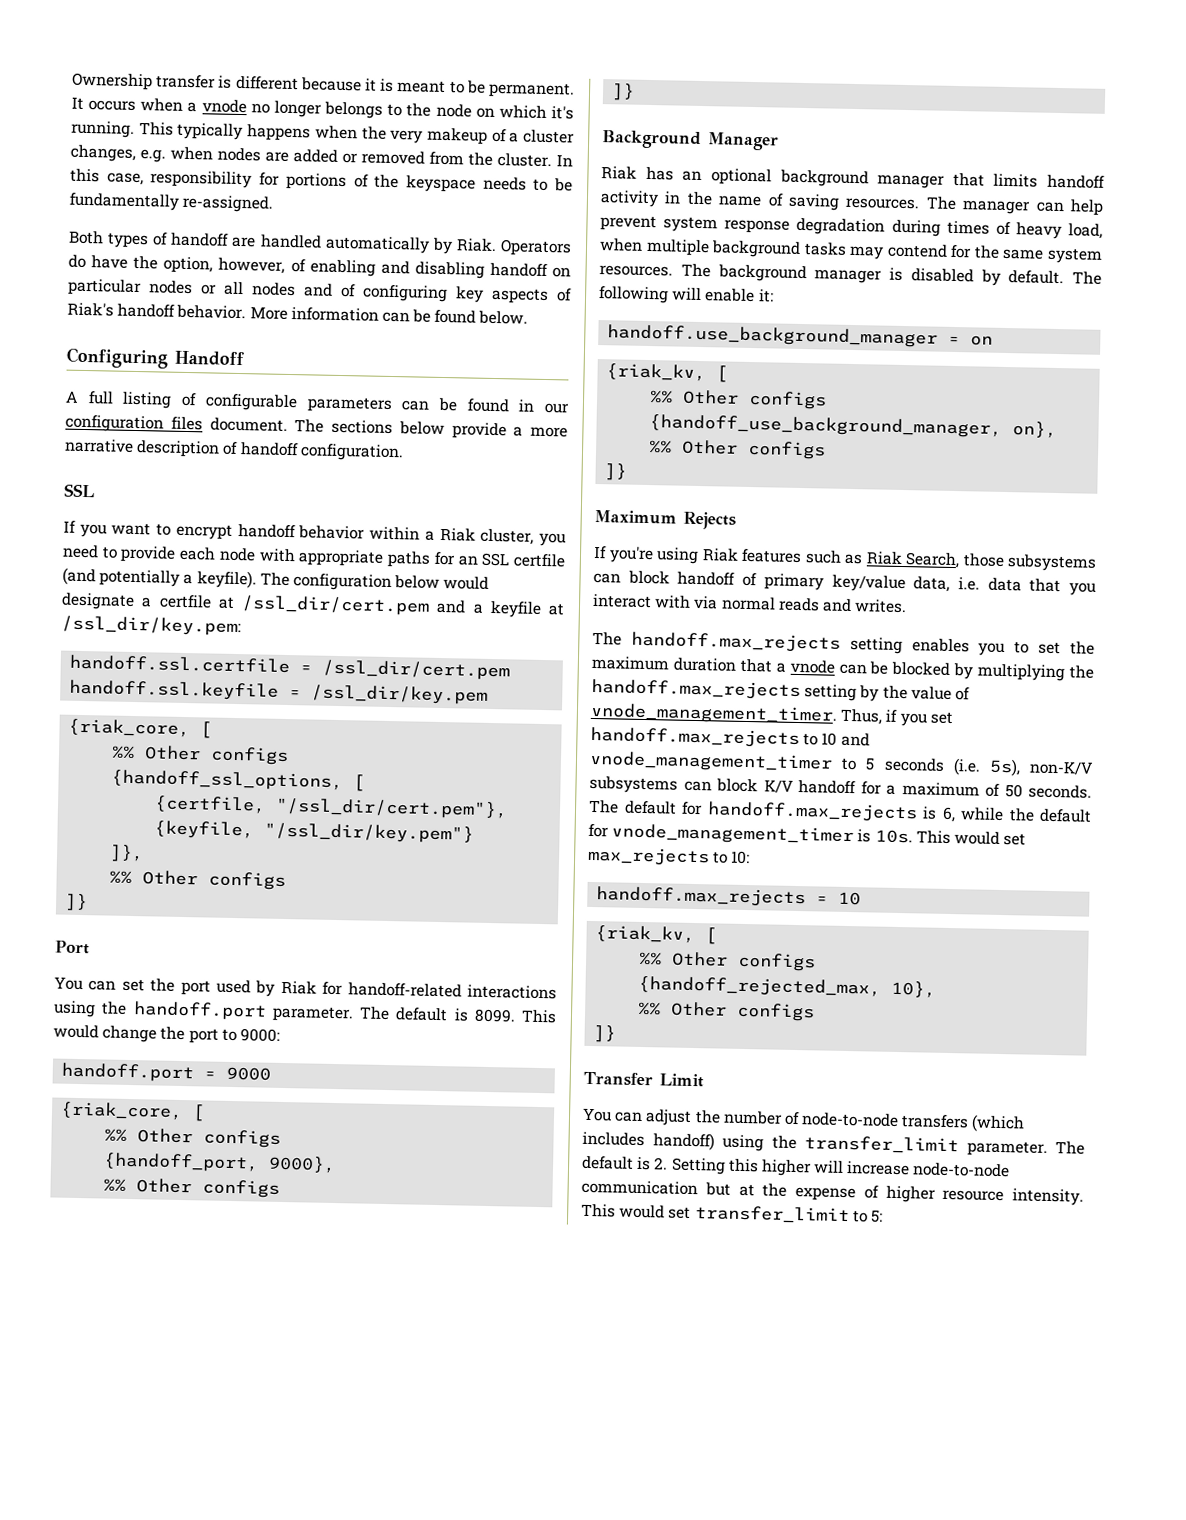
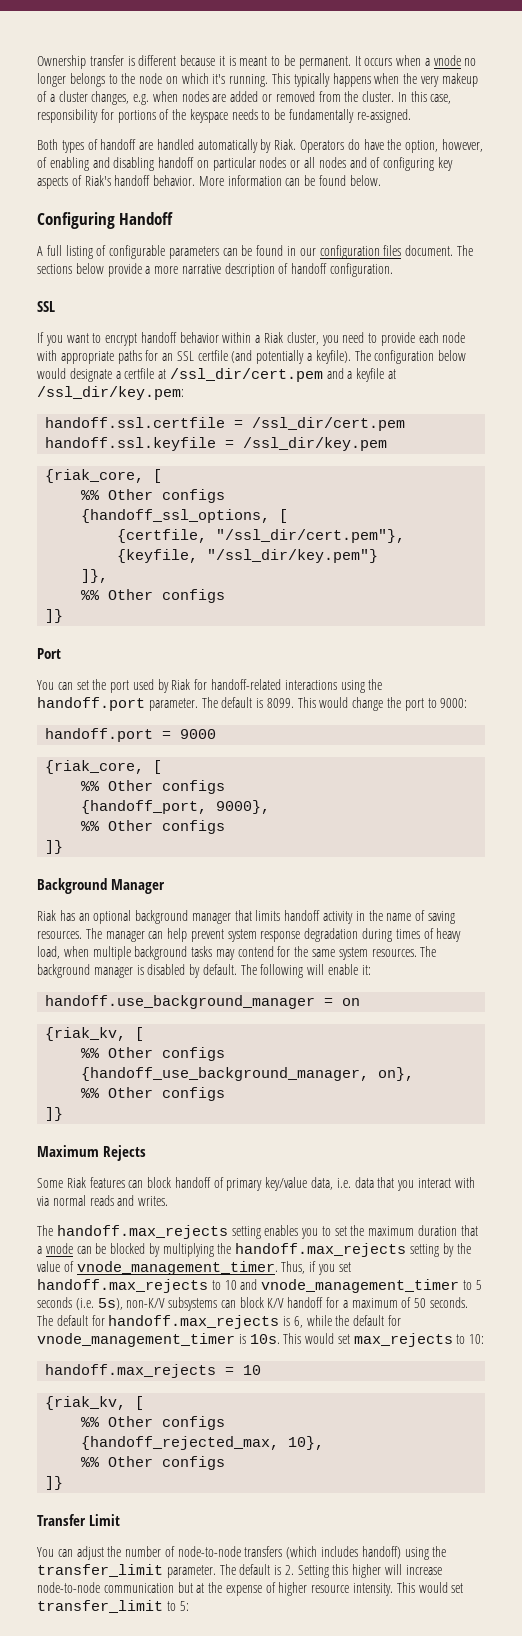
[593,545,1097,572] If you're using Riak features such as Riak Search, those subsystems -> [37,1177,125,1188] Some Riak features

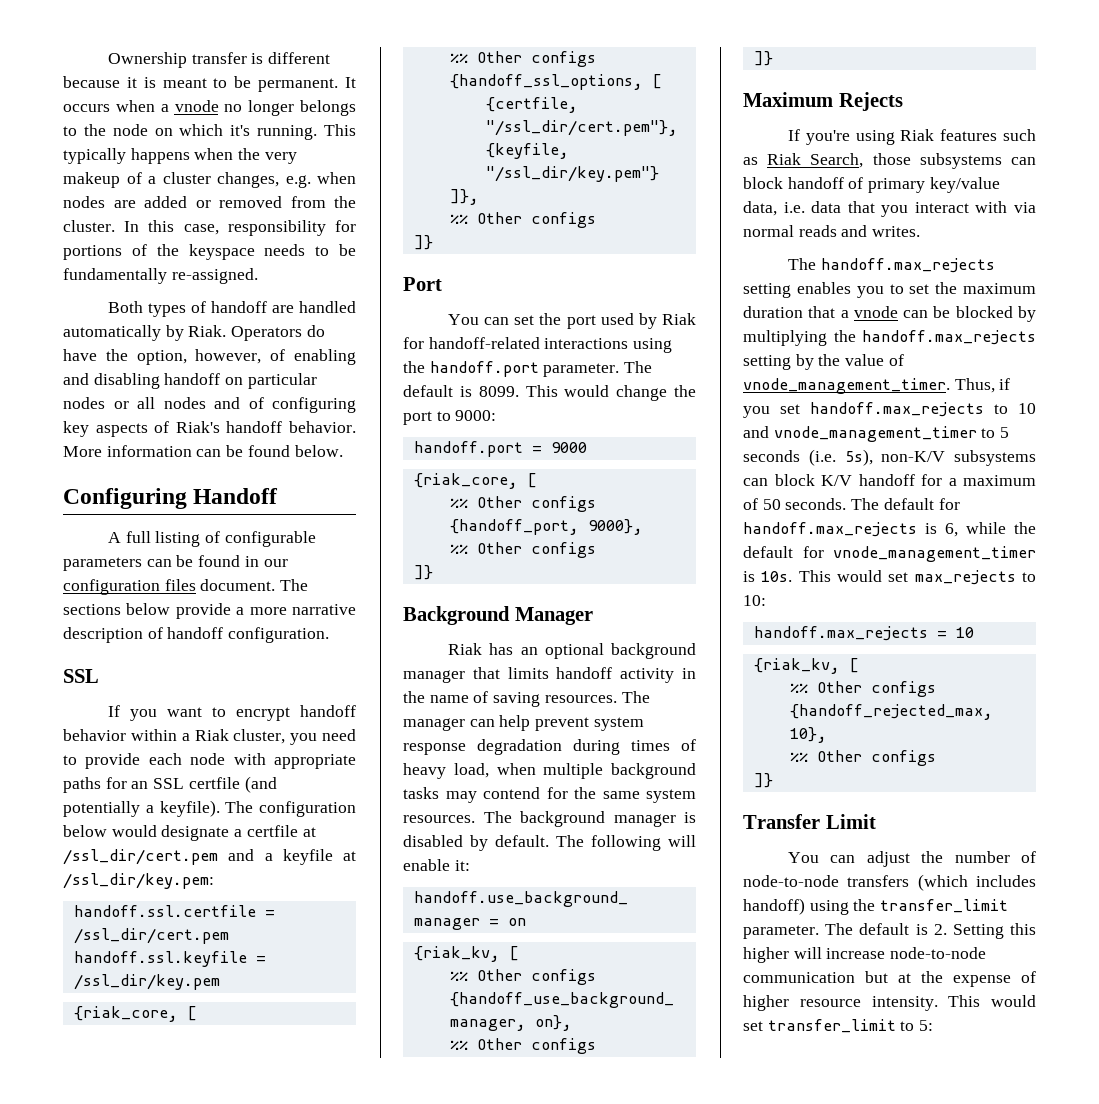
[37,1177,125,1188] Some Riak features -> [788,129,1036,145] [743,153,1002,169] If you're using Riak features such as Riak Search, those subsystems

